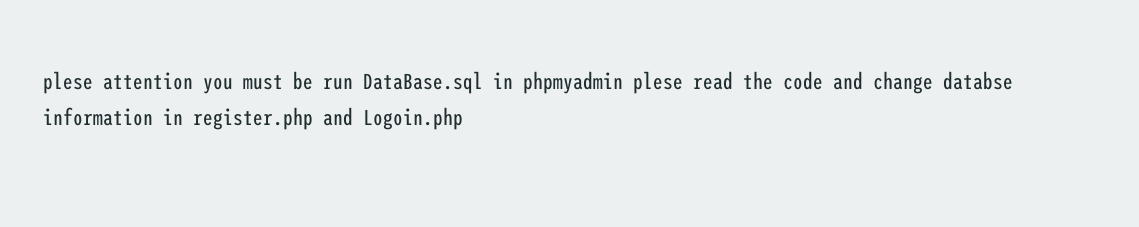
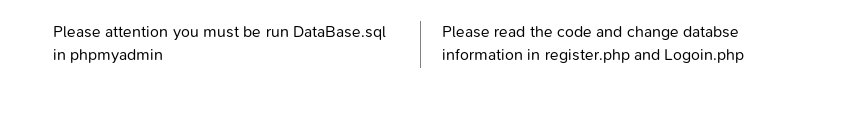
[43,71,93,94] plese -> [53,26,101,38] Please
[633,71,683,94] plese -> [442,26,490,38] // Please

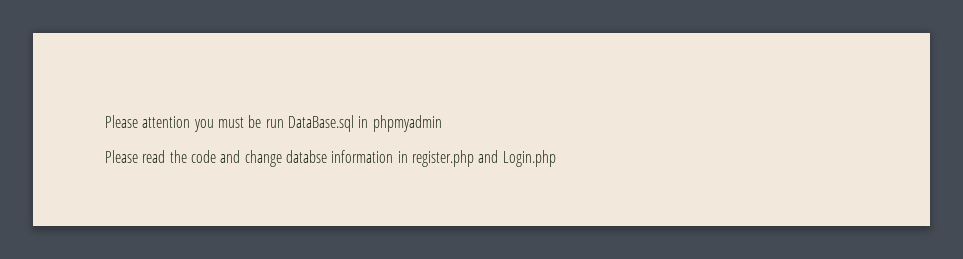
[664,49,745,63] Logoin.php -> [502,150,556,167] Login.php

